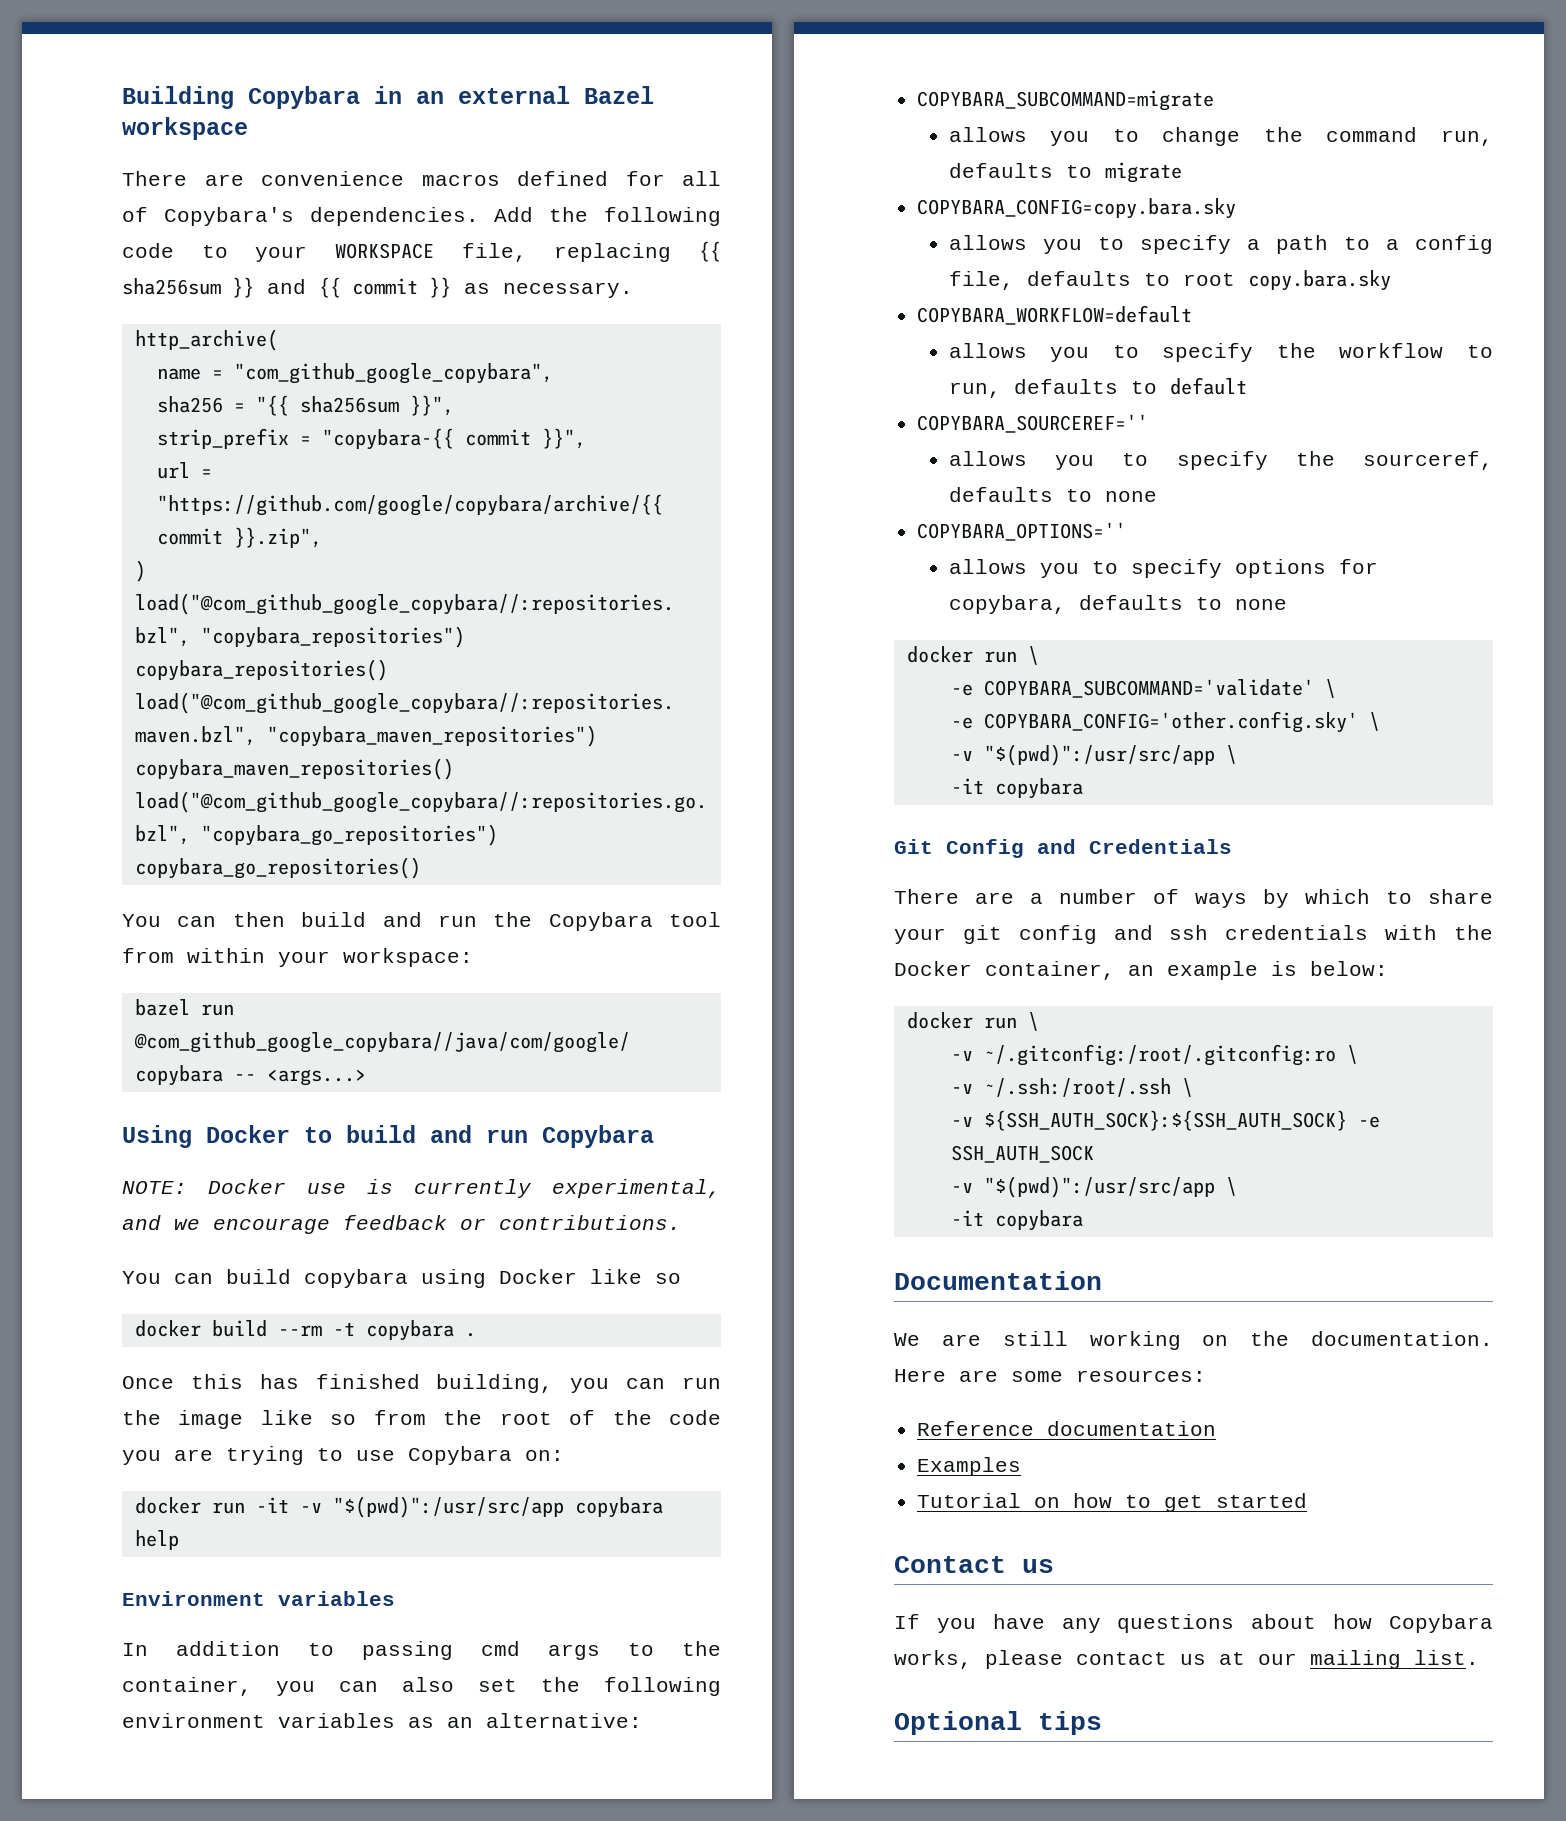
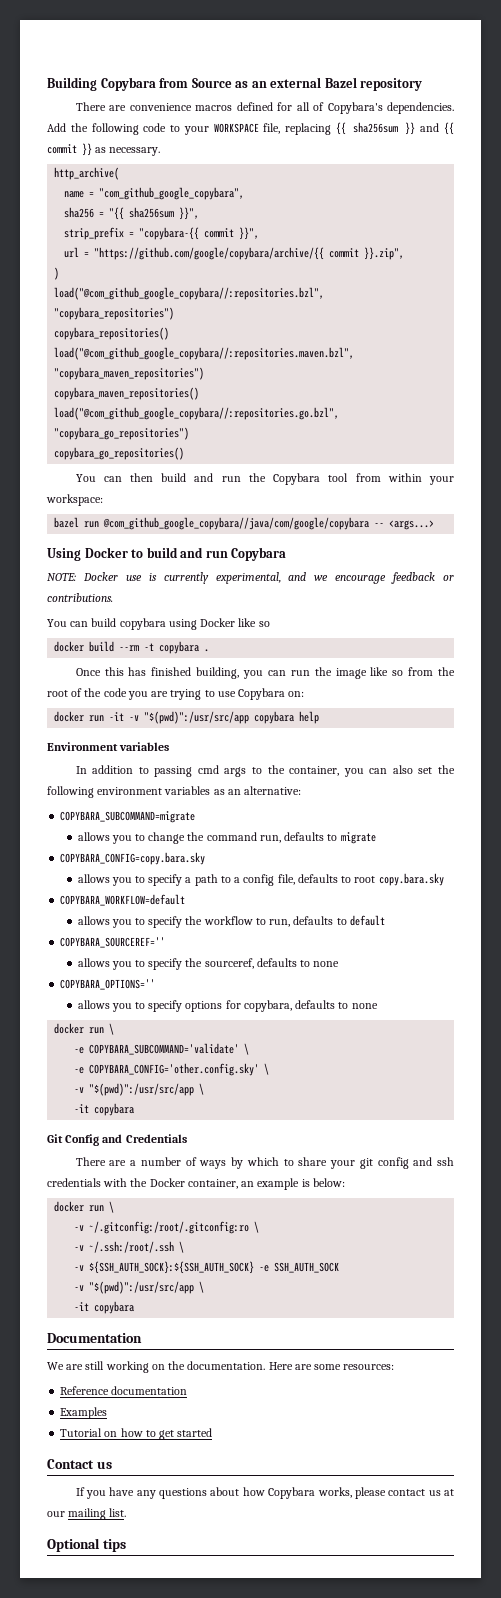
[374,86,402,104] in -> [159,78,249,88] from Source as
[122,117,248,140] workspace -> [360,78,423,91] repository

